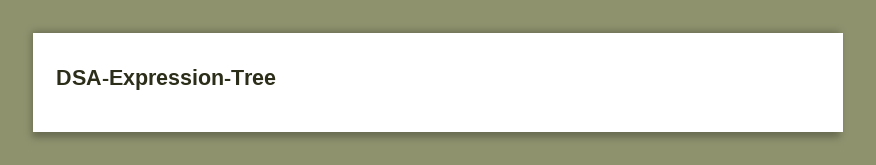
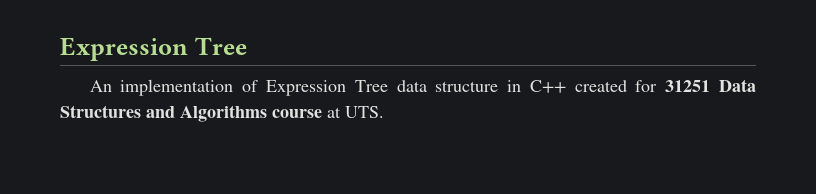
[56,69,276,90] DSA-Expression-Tree -> [60,37,247,61] [89,79,756,96] [60,105,384,122] Expression Tree // An implementation of Expression Tree data structure in C++ created for 31251 Data Structures and Algorithms course at UTS.

